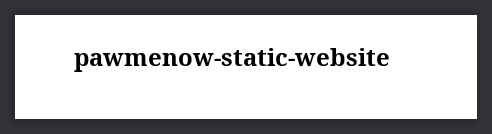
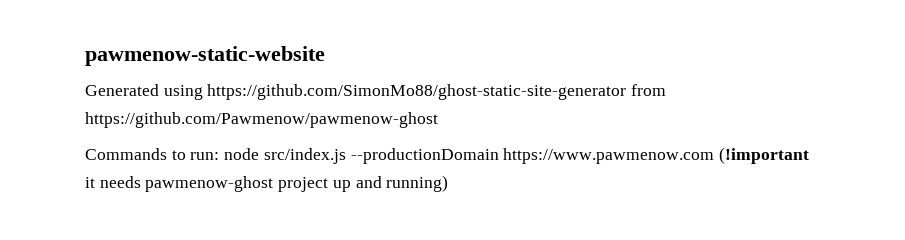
(390, 60) none -> [85,84,667,100] [85,112,438,128] [85,147,810,164] [85,175,449,192] // Generated using https://github.com/SimonMo88/ghost-static-site-generator from https://github.com/Pawmenow/pawmenow-ghost // Commands to run: node src/index.js --productionDomain https://www.pawmenow.com (!important it needs pawmenow-ghost project up and running)

